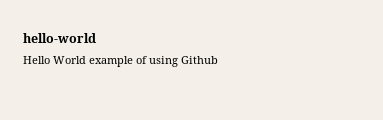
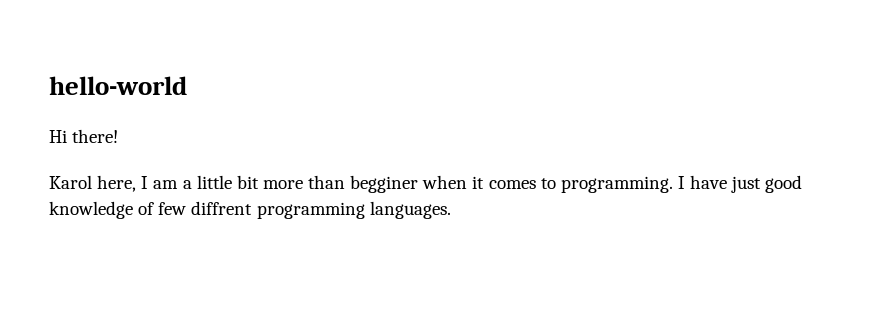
[23,56,218,67] Hello World example of using Github -> [49,129,119,143] [49,175,803,193] [49,201,451,219] Hi there! // Karol here, I am a little bit more than begginer when it comes to programming. I have just good knowledge of few diffrent programming languages.

